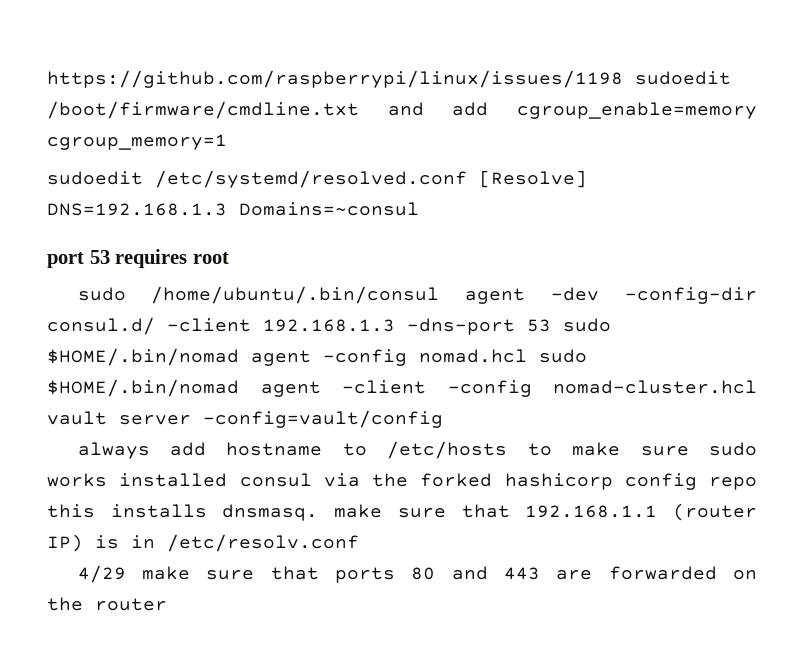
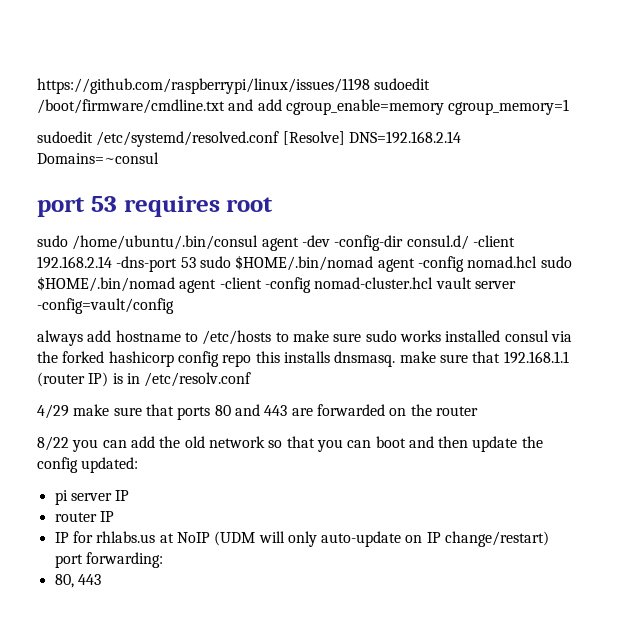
[47,203,227,216] DNS=192.168.1.3 -> [348,131,461,144] DNS=192.168.2.14
[263,319,395,332] 192.168.1.3 -> [37,256,112,269] 192.168.2.14
(167, 604) none -> [37,436,543,452] [37,457,139,473] [54,490,130,505] [54,511,114,522] [54,531,550,547] [54,552,163,568] [54,574,101,588] // 8/22 you can add the old network so that you can boot and then update the config updated: // pi server IP // router IP // IP for rhlabs.us at NoIP (UDM will only auto-update on IP change/restart) port forwarding: // 80, 443

